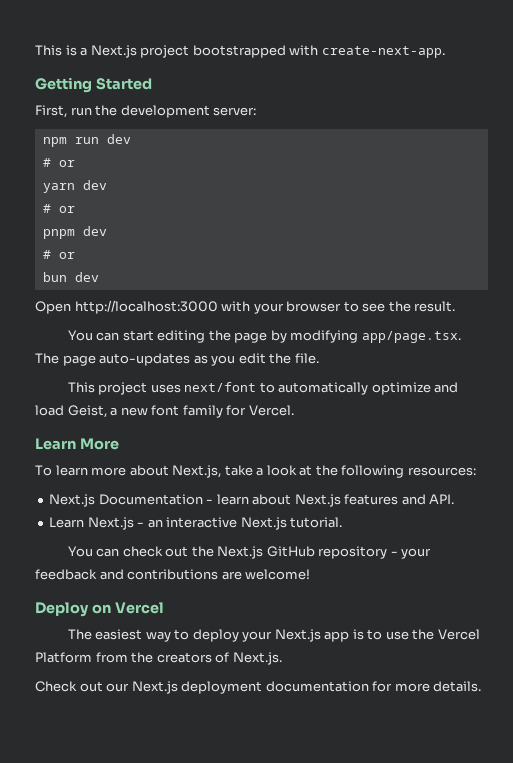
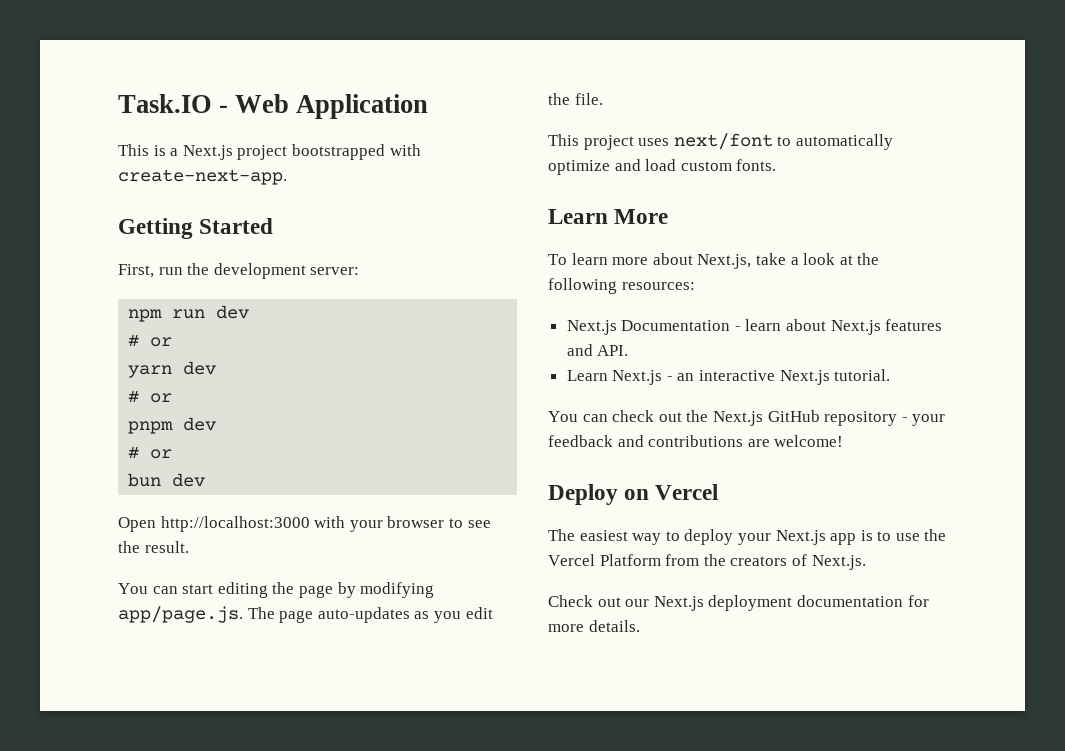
(35, 50) none -> [118,94,429,119] Task.IO - Web Application //
[361,331,461,343] app/page.tsx. -> [118,606,243,623] app/page.js.
[67,405,294,418] Geist, a new font family for Vercel. -> [680,159,777,171] custom fonts.

